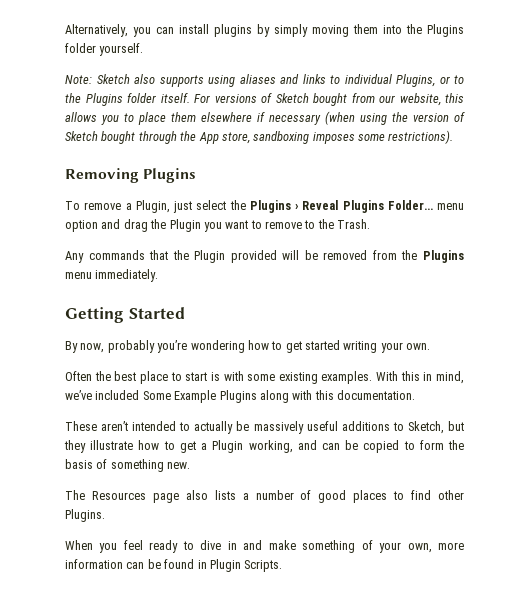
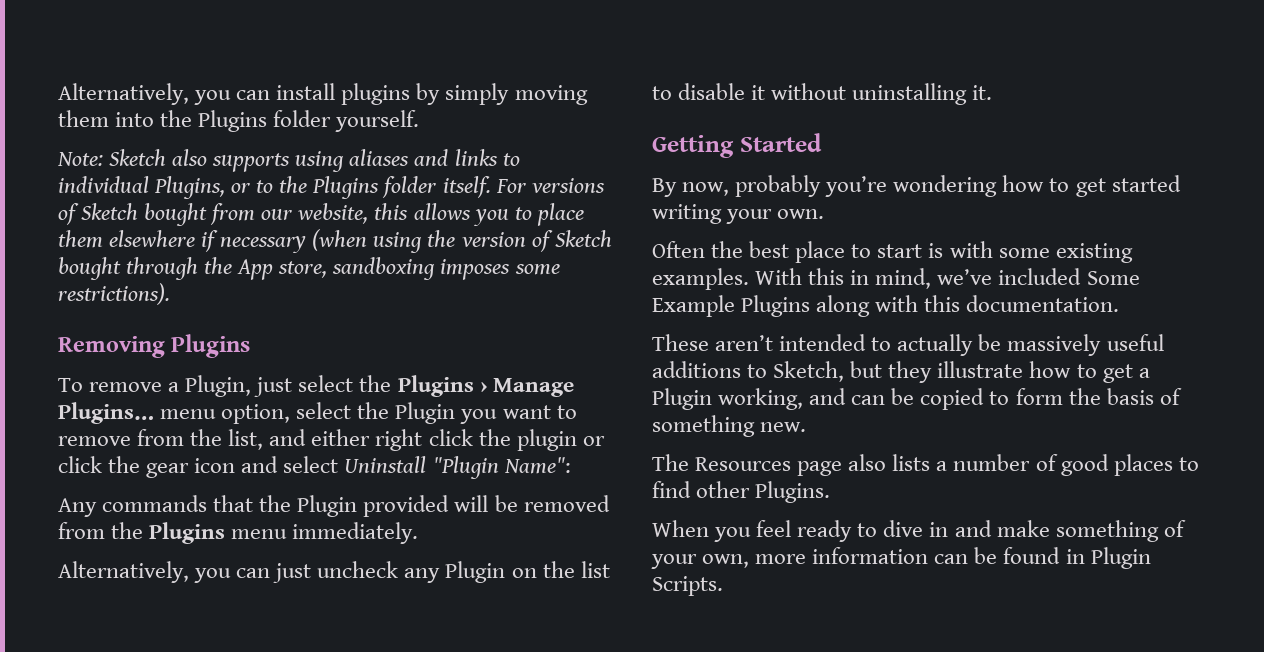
[302,200,464,213] [65,219,148,232] Reveal Plugins Folder… menu option and drag -> [492,378,574,397] [58,402,352,424] Manage Plugins… menu option, select
[304,219,371,229] to the Trash. -> [137,429,605,451] [58,456,571,479] from the list, and either right click the plugin or click the gear icon and select Uninstall "Plugin Name":
(159, 275) none -> [58,561,610,583] [652,83,993,105] // Alternatively, you can just uncheck any Plugin on the list to disable it without uninstalling it.

